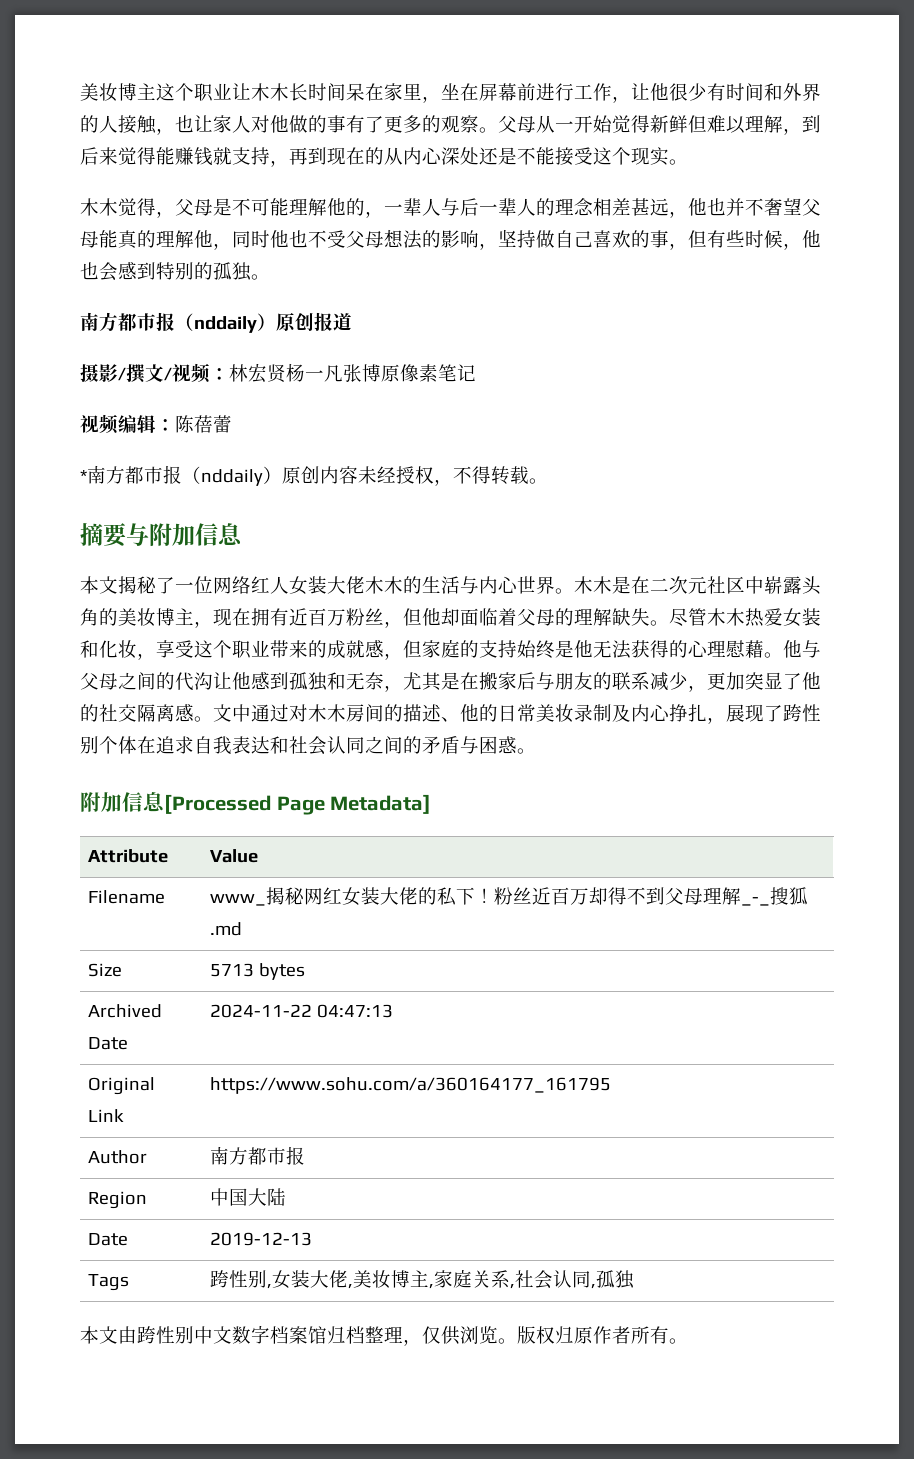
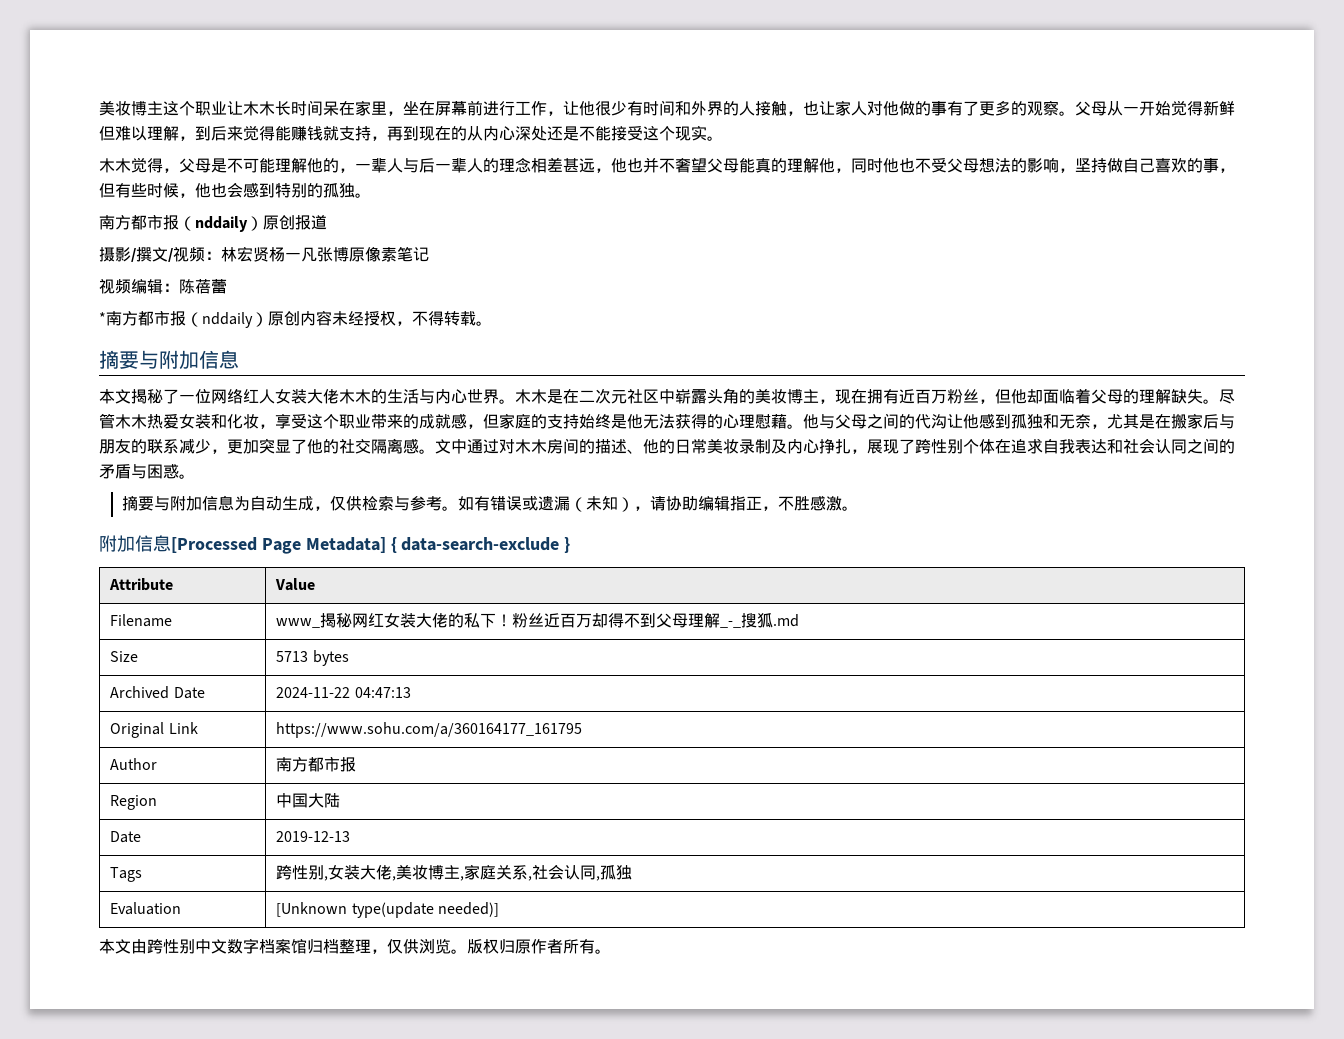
(536, 751) none -> [122,495,859,512] // 摘要与附加信息为自动生成，仅供检索与参考。如有错误或遗漏（未知），请协助编辑指正，不胜感激。
(432, 804) none -> [390,537,571,553] { data-search-exclude }
(635, 1279) none -> [110,902,182,915] [276,902,500,918] // Evaluation | [Unknown type(update needed)]

